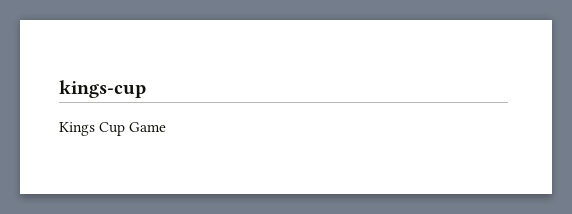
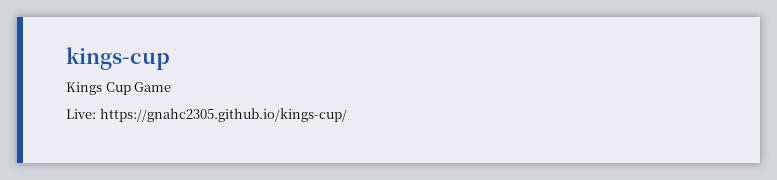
(167, 127) none -> [66,108,347,122] // Live: https://gnahc2305.github.io/kings-cup/

